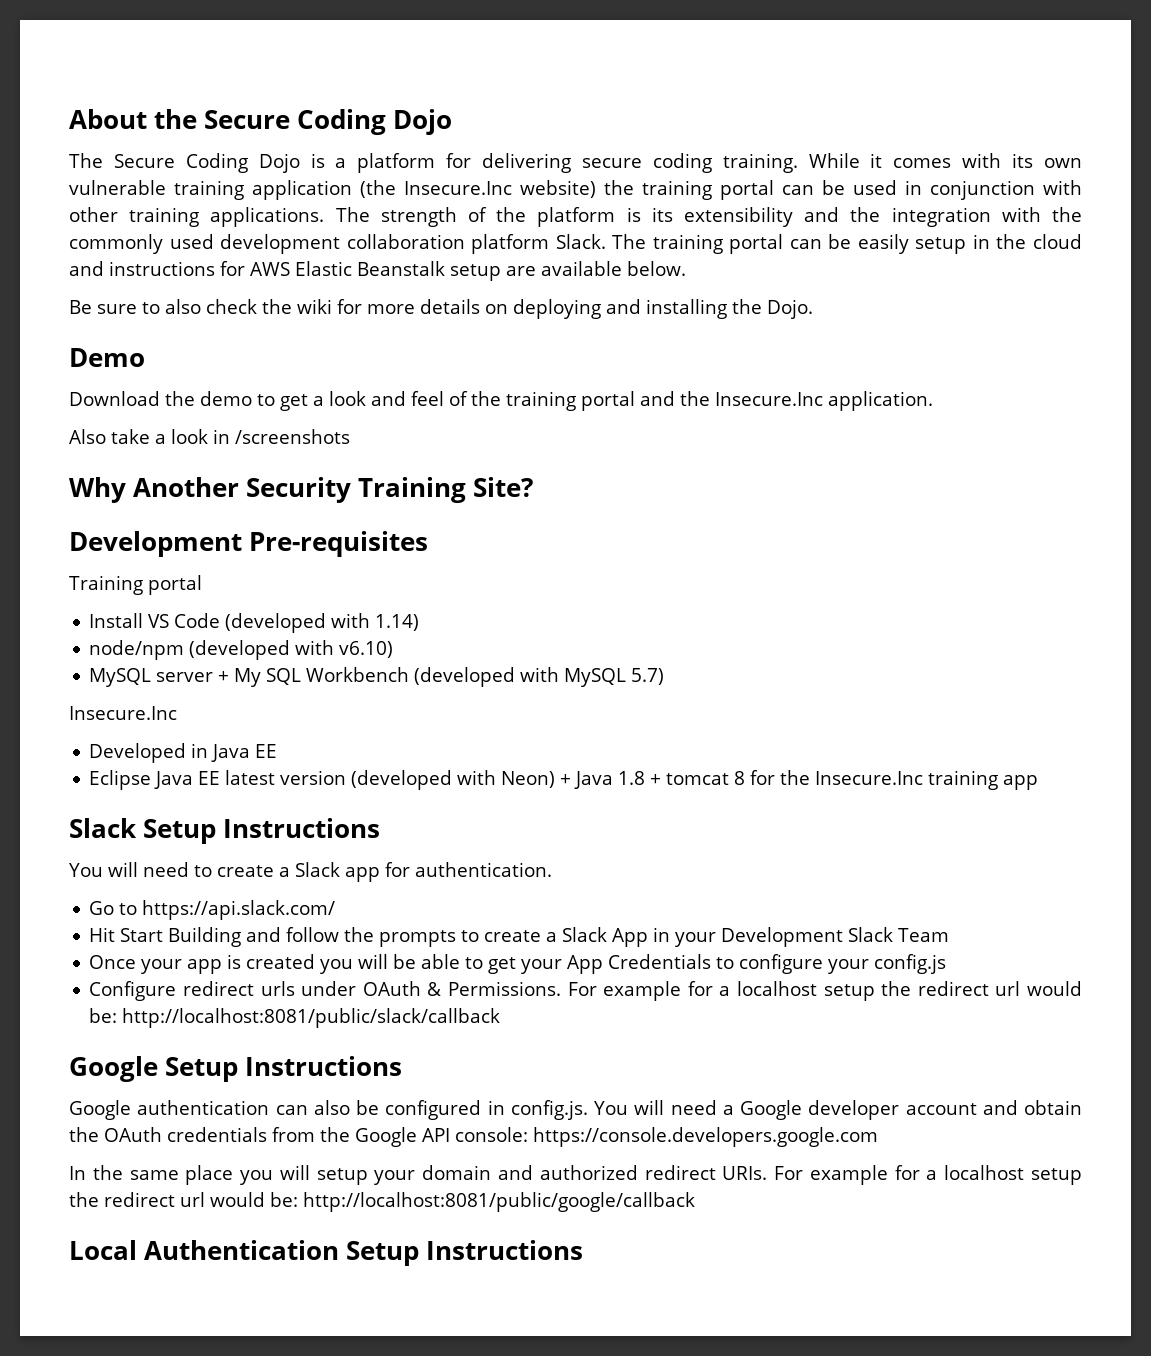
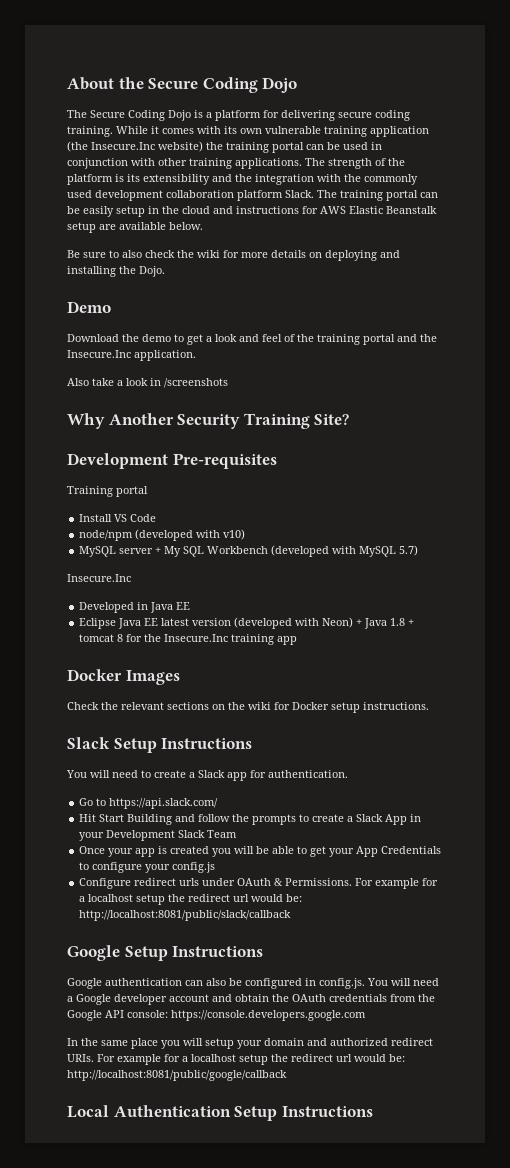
[225,613,420,633] (developed with 1.14) -> (157, 518) none
[339,641,394,658] v6.10) -> [223,529,246,540] v10)
(1039, 782) none -> [67,669,180,685] [67,702,429,713] // Docker Images // Check the relevant sections on the wiki for Docker setup instructions.

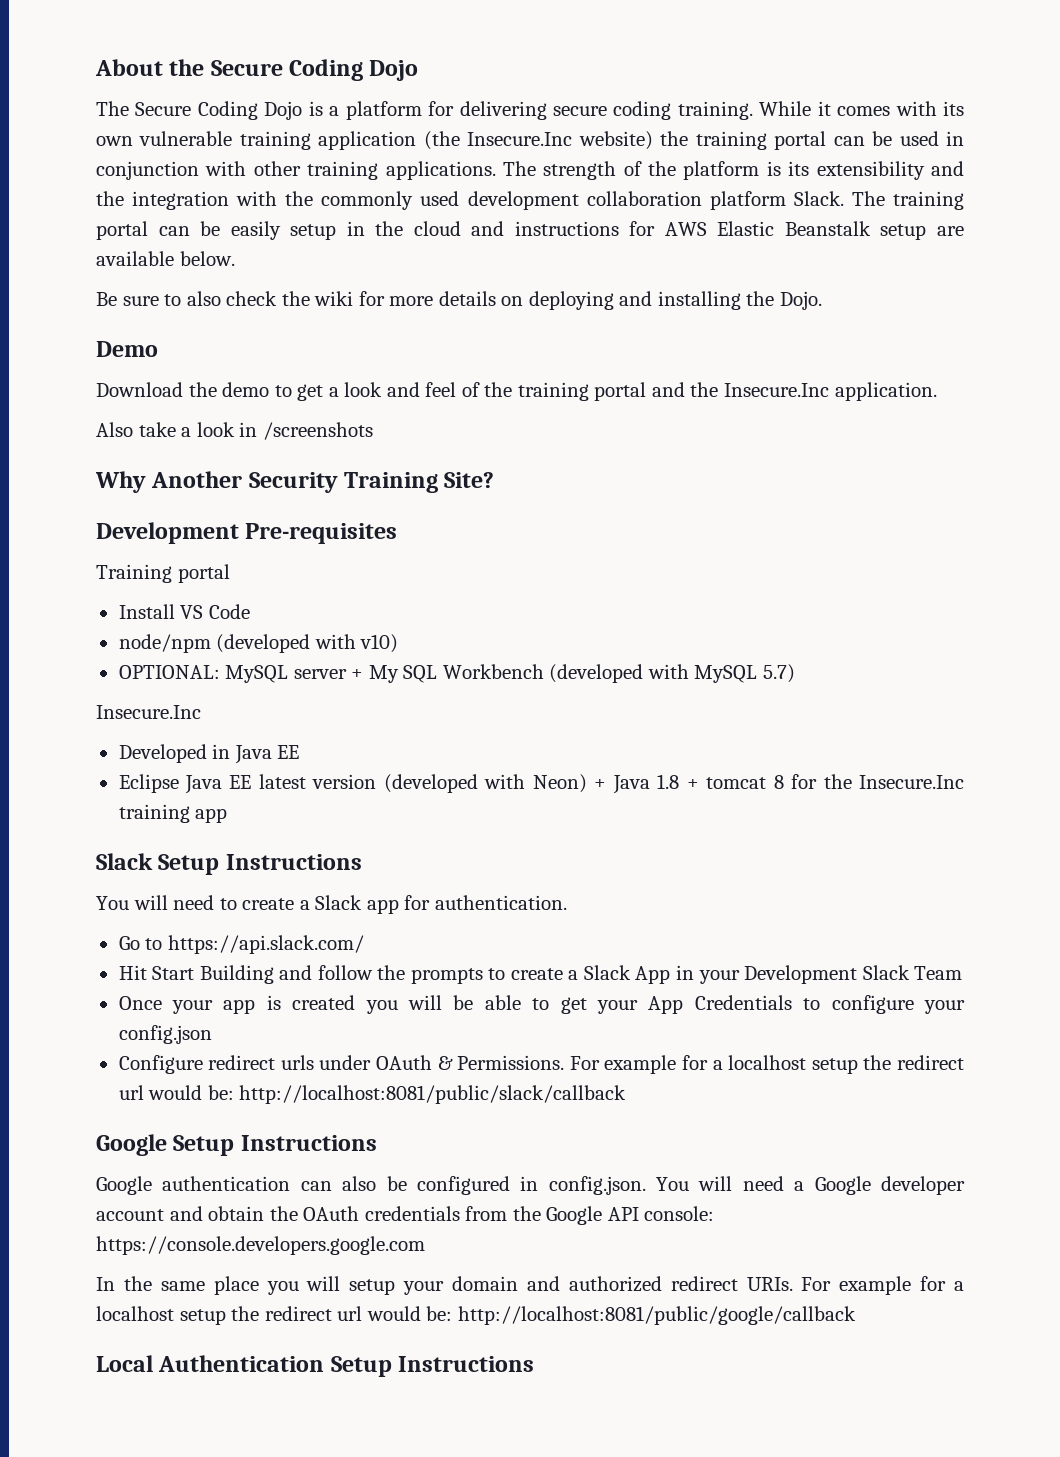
(246, 534) none -> [118,665,220,679] OPTIONAL:
[67,669,180,685] [67,702,429,713] // Docker Images // Check the relevant sections on the wiki for Docker setup instructions. -> (228, 815) none
[172,862,216,873] config.js -> [118,1025,212,1044] config.json
[319,978,365,989] config.js. -> [548,1176,646,1195] config.json.

